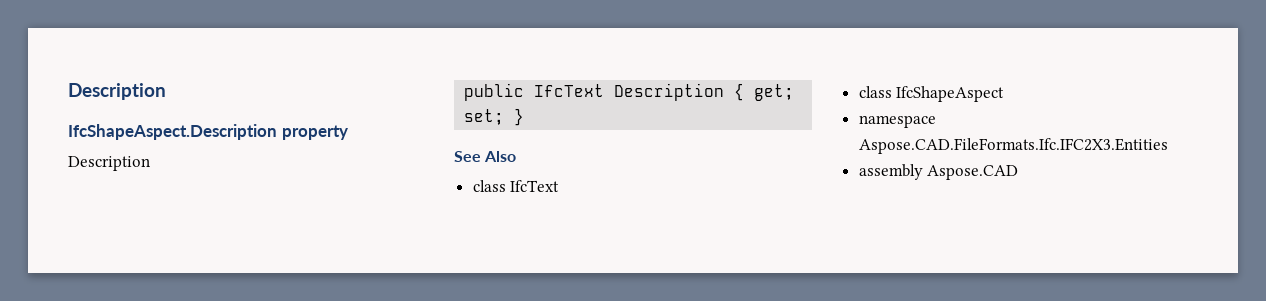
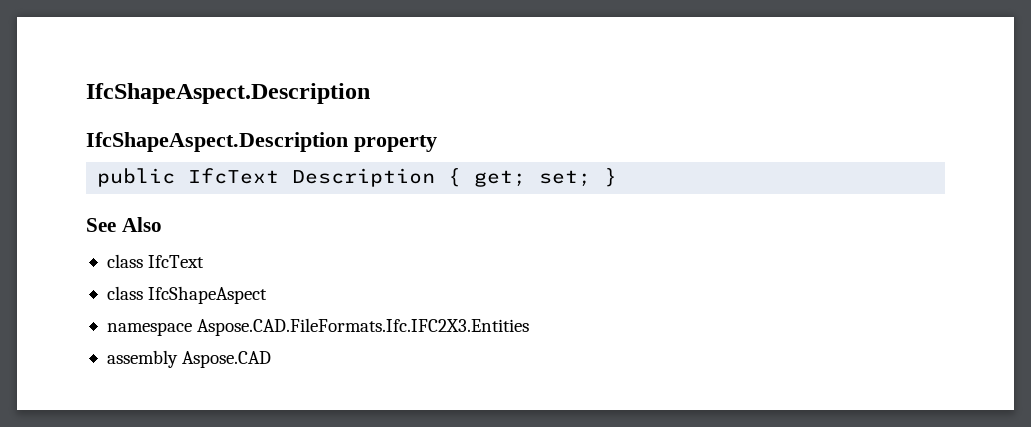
[68,83,166,100] Description -> [86,83,370,104] IfcShapeAspect.Description
[68,156,150,171] // Description -> (437, 143) none

